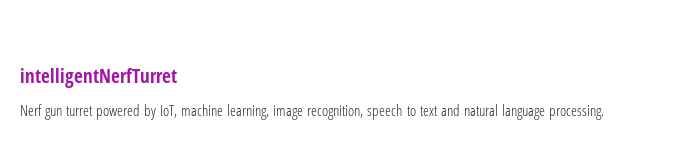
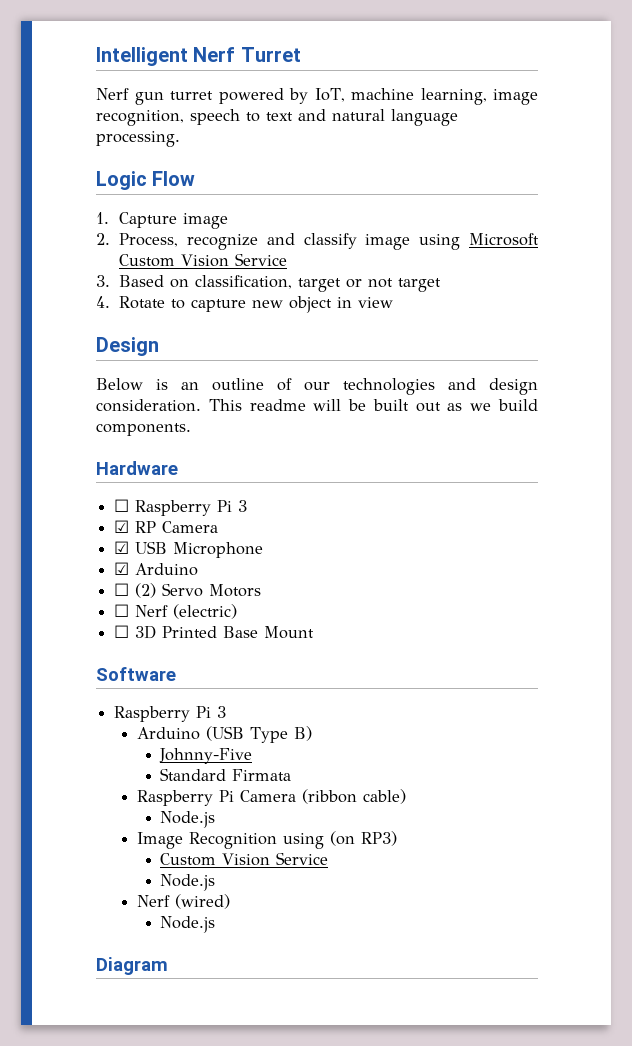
[20,68,177,88] intelligentNerfTurret -> [96,47,301,66] Intelligent Nerf Turret
(604, 112) none -> [96,171,196,190] [96,212,229,229] [96,233,539,250] [119,253,288,267] [96,275,442,292] [96,296,394,313] [96,337,159,356] [96,378,538,395] [96,399,538,412] [96,423,191,436] [96,461,178,475] [114,499,248,516] [114,520,219,533] [114,541,264,558] [114,562,199,576] [114,583,262,598] [114,604,238,619] [114,625,315,639] [96,667,176,681] [114,706,227,722] [137,726,313,743] [159,748,253,764] [160,768,292,781] [137,789,407,806] [160,811,216,828] [137,831,398,849] [160,852,329,866] [160,874,216,891] [137,894,231,909] [160,916,216,933] [96,957,168,975] // Logic Flow // 1. Capture image // 2. Process, recognize and classify image using Microsoft Custom Vision Service // 3. Based on classification, target or not target // 4. Rotate to capture new object in view // Design // Below is an outline of our technologies and design consideration. This readme will be built out as we build components. // Hardware // ☐ Raspberry Pi 3 // ☑ RP Camera // ☑ USB Microphone // ☑ Arduino // ☐ (2) Servo Motors // ☐ Nerf (electric) // ☐ 3D Printed Base Mount // Software // Raspberry Pi 3 // Arduino (USB Type B) // Johnny-Five // Standard Firmata // Raspberry Pi Camera (ribbon cable) // Node.js // Image Recognition using (on RP3) // Custom Vision Service // Node.js // Nerf (wired) // Node.js // Diagram

